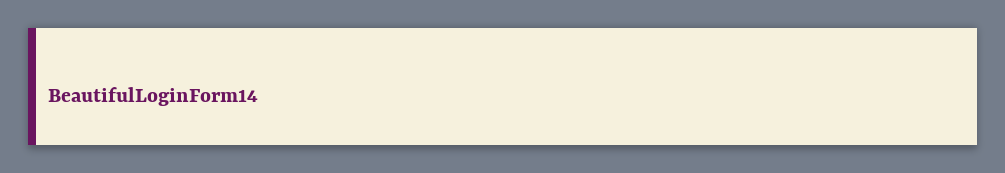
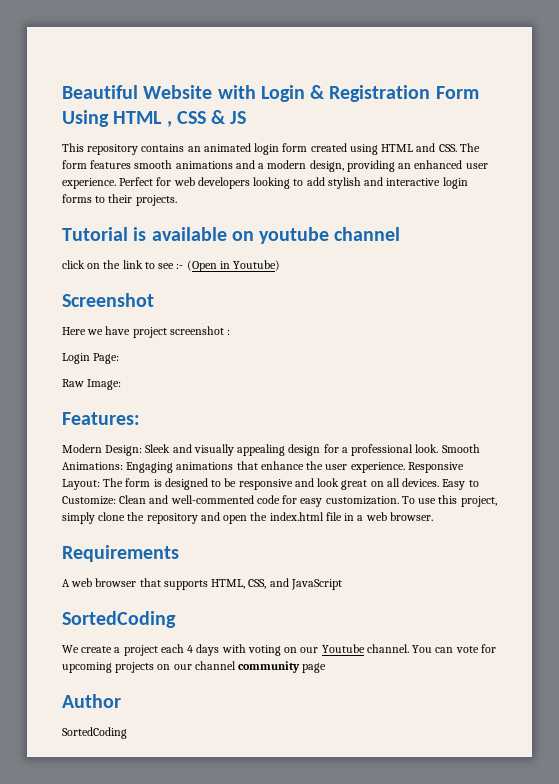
[48,87,258,106] BeautifulLoginForm14 -> [62,85,479,102] [62,110,247,127] [62,143,480,155] [62,160,488,172] [62,177,468,189] [62,194,177,206] [62,227,401,244] [62,260,281,272] [62,293,154,307] [62,326,231,338] [62,353,120,364] [62,379,122,390] [62,412,140,425] [62,444,480,456] [62,461,464,473] [62,478,479,490] [62,495,497,507] [62,512,433,524] [62,545,179,562] [62,578,342,590] [62,611,176,628] [62,644,496,656] [62,661,327,673] [62,694,121,708] [62,727,127,739] Beautiful Website with Login & Registration Form Using HTML , CSS & JS // This repository contains an animated login form created using HTML and CSS. The form features smooth animations and a modern design, providing an enhanced user experience. Perfect for web developers looking to add stylish and interactive login forms to their projects. // Tutorial is available on youtube channel // click on the link to see :- (Open in Youtube) // Screenshot // Here we have project screenshot : // Login Page: // Raw Image: // Features: // Modern Design: Sleek and visually appealing design for a professional look. Smooth Animations: Engaging animations that enhance the user experience. Responsive Layout: The form is designed to be responsive and look great on all devices. Easy to Customize: Clean and well-commented code for easy customization. To use this project, simply clone the repository and open the index.html file in a web browser. // Requirements // A web browser that supports HTML, CSS, and JavaScript // SortedCoding // We create a project each 4 days with voting on our Youtube channel. You can vote for upcoming projects on our channel community page // Author // SortedCoding

